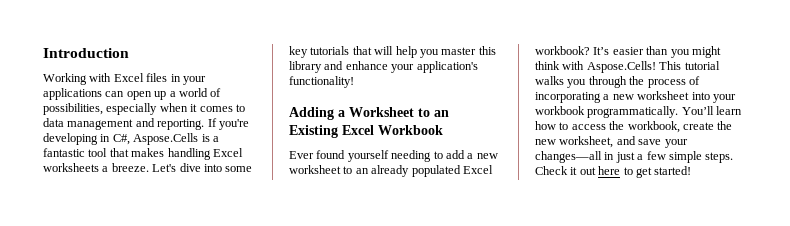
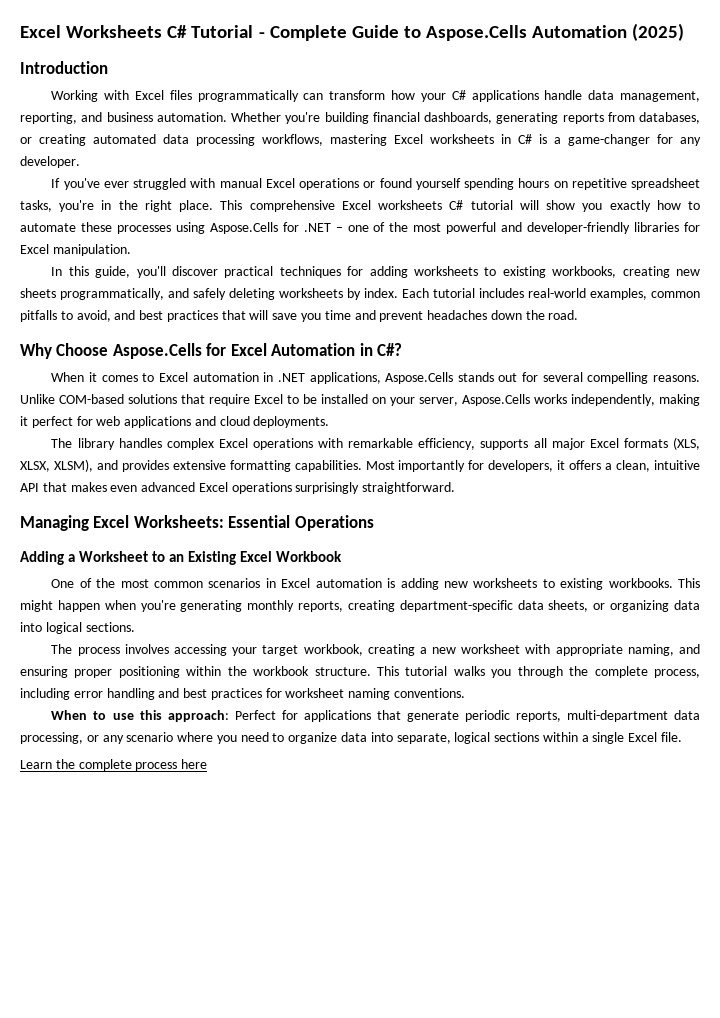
(43, 53) none -> [20,23,685,41] Excel Worksheets C# Tutorial - Complete Guide to Aspose.Cells Automation (2025) //
[170,74,206,85] [43,88,222,100] [43,103,245,115] [43,118,249,130] [43,133,219,145] [43,148,243,160] [43,163,253,172] [289,46,496,58] [289,61,478,73] [289,76,354,88] in your applications can open up a world of possibilities, especially when it comes to data management and reporting. If you're developing in C#, Aspose.Cells is a fantastic tool that makes handling Excel worksheets a breeze. Let's dive into some key tutorials that will help you master this library and enhance your application's functionality! -> [197,90,700,102] [20,112,700,124] [20,134,701,146] [20,156,80,168] [51,178,700,190] [20,200,701,212] [20,222,700,234] [20,244,131,256] [51,266,700,278] [20,288,700,300] [20,310,579,322] [20,343,403,359] [51,372,700,384] [20,394,700,406] [20,416,330,428] [51,437,701,450] [20,459,700,472] [20,482,456,494] [20,515,374,531] programmatically can transform how your C# applications handle data management, reporting, and business automation. Whether you're building financial dashboards, generating reports from databases, or creating automated data processing workflows, mastering Excel worksheets in C# is a game-changer for any developer. // If you've ever struggled with manual Excel operations or found yourself spending hours on repetitive spreadsheet tasks, you're in the right place. This comprehensive Excel worksheets C# tutorial will show you exactly how to automate these processes using Aspose.Cells for .NET – one of the most powerful and developer-friendly libraries for Excel manipulation. // In this guide, you'll discover practical techniques for adding worksheets to existing workbooks, creating new sheets programmatically, and safely deleting worksheets by index. Each tutorial includes real-world examples, common pitfalls to avoid, and best practices that will save you time and prevent headaches down the road. // Why Choose Aspose.Cells for Excel Automation in C#? // When it comes to Excel automation in .NET applications, Aspose.Cells stands out for several compelling reasons. Unlike COM-based solutions that require Excel to be installed on your server, Aspose.Cells works independently, making it perfect for web applications and cloud deployments. // The library handles complex Excel operations with remarkable efficiency, supports all major Excel formats (XLS, XLSX, XLSM), and provides extensive formatting capabilities. Most importantly for developers, it offers a clean, intuitive API that makes even advanced Excel operations surprisingly straightforward. // Managing Excel Worksheets: Essential Operations
[289,150,498,162] [289,165,493,177] [535,46,721,58] [535,61,656,73] Ever found yourself needing to add a new worksheet to an already populated Excel workbook? It’s easier than you might think with Aspose.Cells! -> [51,578,700,590] [20,600,700,612] [20,622,135,634] [51,644,700,656] [20,666,371,678] One of the most common scenarios in Excel automation is adding new worksheets to existing workbooks. This might happen when you're generating monthly reports, creating department-specific data sheets, or organizing data into logical sections. // The process involves accessing your target workbook, creating a new worksheet with appropriate naming, and ensuring proper positioning within the workbook structure.
[647,76,700,88] [535,91,736,103] [535,106,743,118] [535,121,733,133] [535,136,688,148] [535,151,734,163] [535,166,692,178] process of incorporating a new worksheet into your workbook programmatically. You’ll learn how to access the workbook, create the new worksheet, and save your changes—all in just a few simple steps. Check it out here to get started! -> [594,666,701,678] [20,688,466,700] [51,710,700,722] [20,732,683,744] [20,759,208,771] complete process, including error handling and best practices for worksheet naming conventions. // When to use this approach: Perfect for applications that generate periodic reports, multi-department data processing, or any scenario where you need to organize data into separate, logical sections within a single Excel file. // Learn the complete process here

